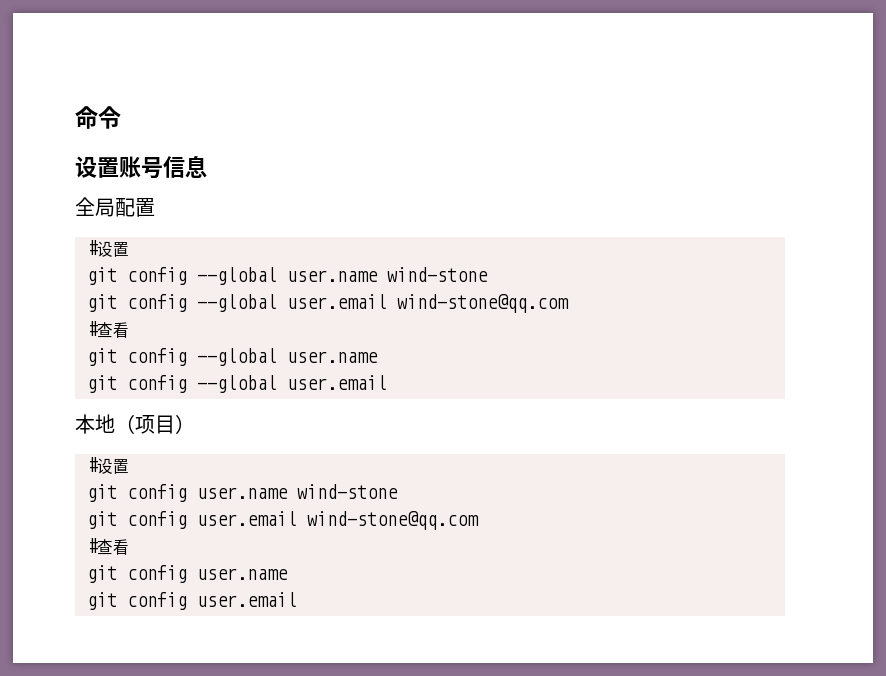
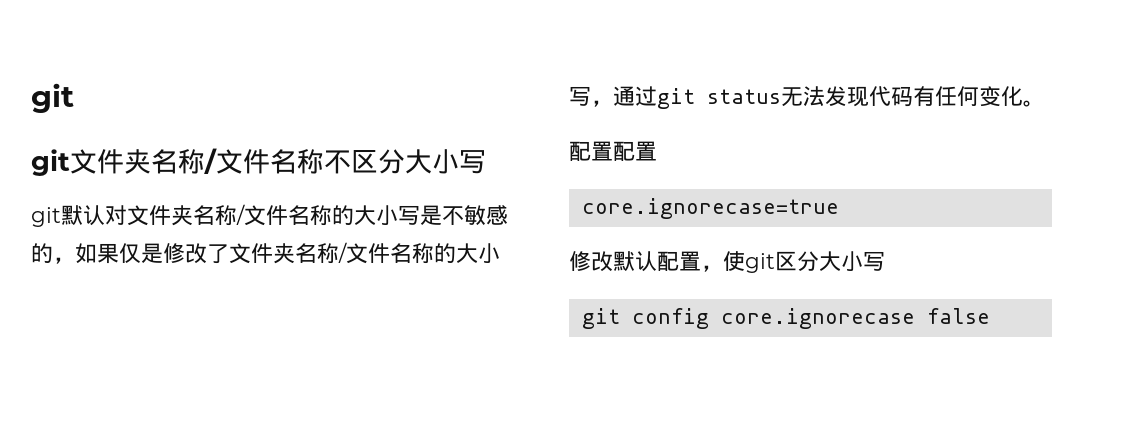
[75,106,121,129] [75,155,207,179] [75,197,155,217] [87,240,129,257] [87,267,488,285] [87,294,569,313] [87,321,129,338] [87,348,378,366] [87,375,387,393] [75,414,195,434] [87,457,129,474] [87,484,398,502] [87,511,479,530] [87,538,129,555] [87,565,288,583] [87,592,297,610] 命令 // 设置账号信息 // 全局配置 // #设置 // git config --global user.name wind-stone // git config --global user.email wind-stone@qq.com // #查看 // git config --global user.name // git config --global user.email // 本地（项目） // #设置 // git config user.name wind-stone // git config user.email wind-stone@qq.com // #查看 // git config user.name // git config user.email -> [31,83,74,113] [31,148,486,176] [31,204,508,227] [31,242,500,264] [569,86,1045,109] [569,141,657,161] [581,198,839,219] [569,251,885,273] [581,308,990,329] git // git文件夹名称/文件名称不区分大小写 // git默认对文件夹名称/文件名称的大小写是不敏感的，如果仅是修改了文件夹名称/文件名称的大小写，通过git status无法发现代码有任何变化。 // 配置配置 // core.ignorecase=true // 修改默认配置，使git区分大小写 // git config core.ignorecase false

